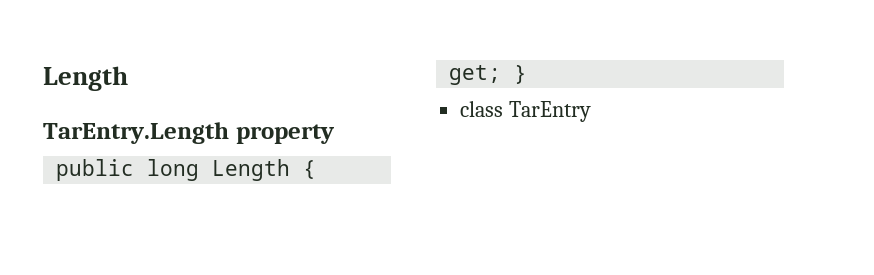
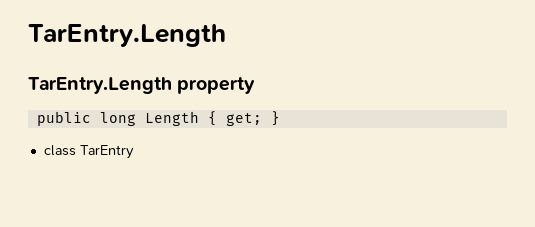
[43,66,128,91] Length -> [28,24,226,47] TarEntry.Length

